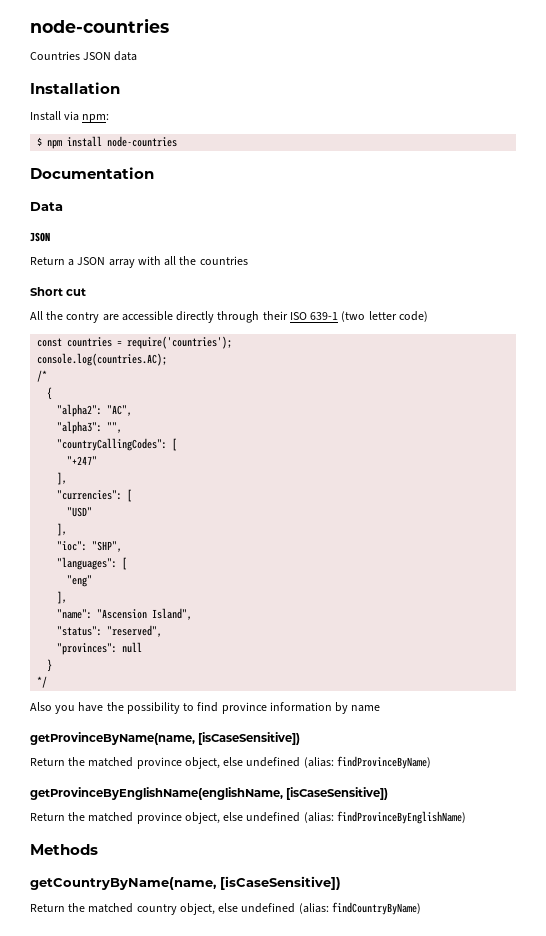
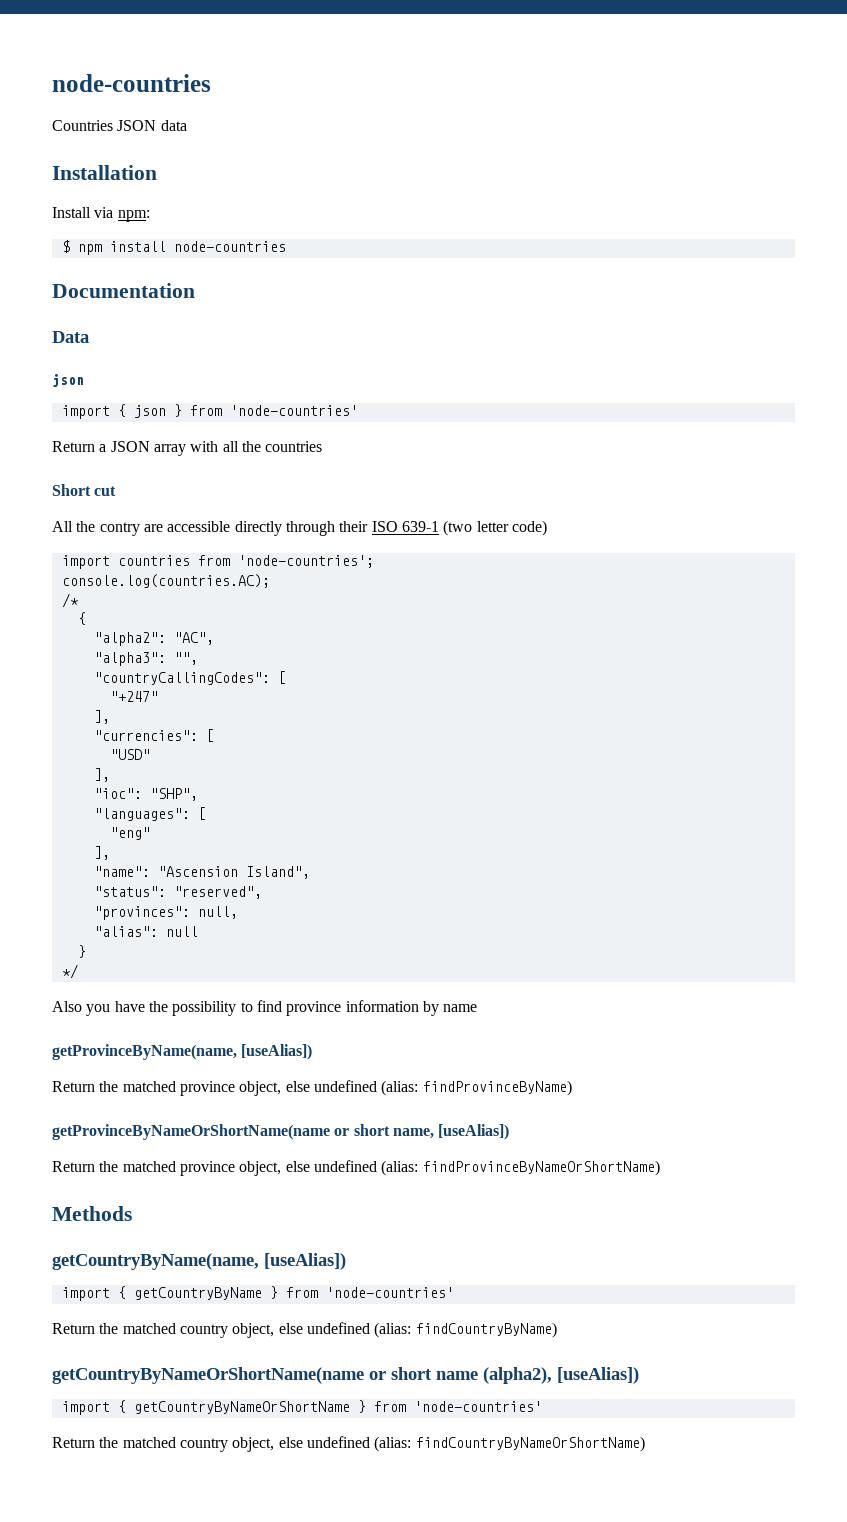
[30,232,50,242] JSON -> [52,374,84,387] [61,404,358,419] json // import { json } from 'node-countries'
[37,336,233,349] const countries = require('countries'); -> [61,555,374,569] import countries from 'node-countries';
(118, 649) none -> [197,906,238,919] [93,926,158,937] null, // "alias":
[198,732,301,745] [isCaseSensitive]) -> [241,1044,313,1060] [useAlias])
[30,787,389,800] [30,811,466,824] getProvinceByEnglishName(englishName, [isCaseSensitive]) // Return the matched province object, else undefined (alias: findProvinceByEnglishName) -> [52,1124,510,1140] [52,1160,660,1176] getProvinceByNameOrShortName(name or short name, [useAlias]) // Return the matched province object, else undefined (alias: findProvinceByNameOrShortName)
[220,876,341,890] [isCaseSensitive]) -> [264,1253,346,1270] [61,1286,454,1301] [useAlias]) // import { getCountryByName } from 'node-countries'
(421, 908) none -> [52,1367,639,1384] [61,1400,542,1415] [52,1436,645,1452] // getCountryByNameOrShortName(name or short name (alpha2), [useAlias]) // import { getCountryByNameOrShortName } from 'node-countries' // Return the matched country object, else undefined (alias: findCountryByNameOrShortName)

